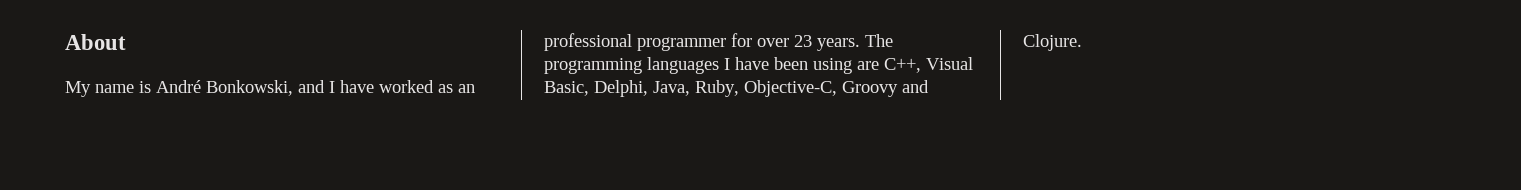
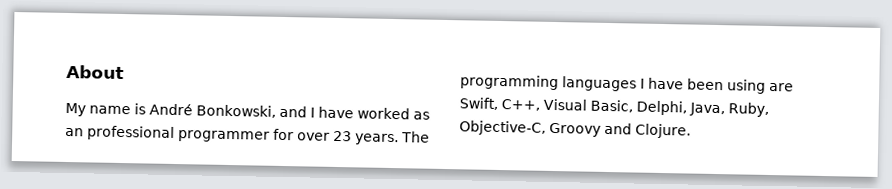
(879, 65) none -> [459,97,498,110] Swift,

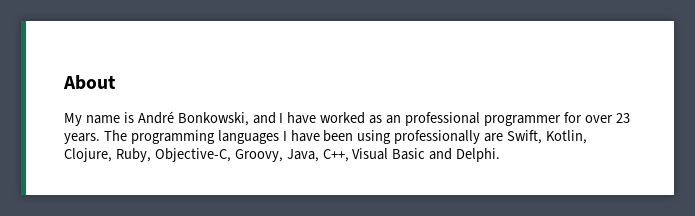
(766, 86) none -> [394,130,481,144] professionally
[501,98,769,117] [459,120,691,139] C++, Visual Basic, Delphi, Java, Ruby, Objective-C, Groovy and Clojure. -> [546,130,588,144] [64,148,501,162] Kotlin, Clojure, Ruby, Objective-C, Groovy, Java, C++, Visual Basic and Delphi.

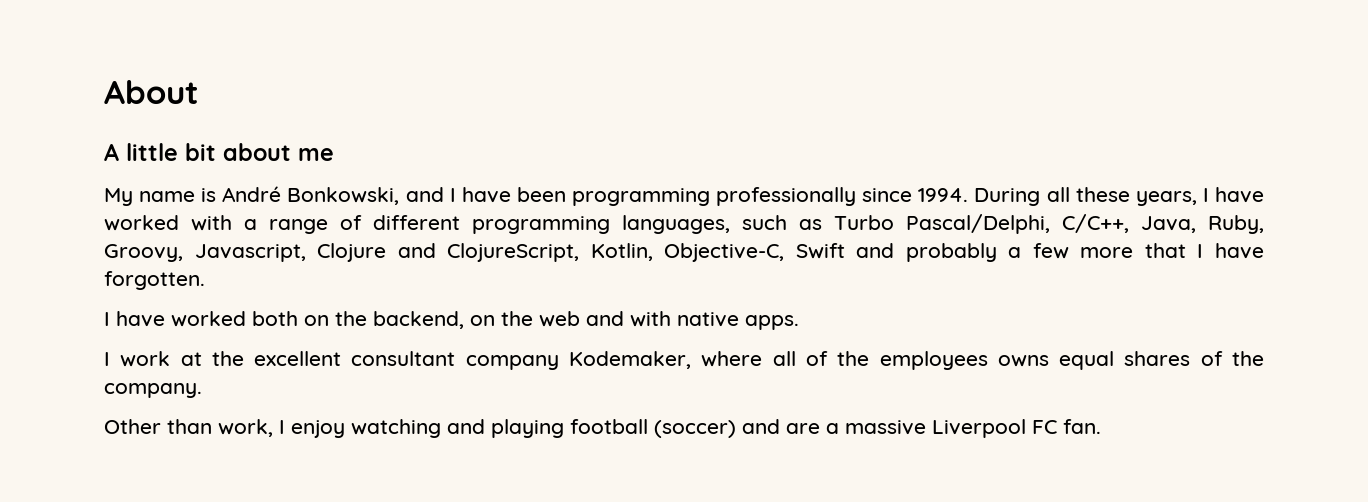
(116, 82) none -> [104,143,334,161] // A little bit about me
[320,112,630,126] [64,130,588,144] [64,148,501,162] worked as an professional programmer for over 23 years. The programming languages I have been using professionally are Swift, Kotlin, Clojure, Ruby, Objective-C, Groovy, Java, C++, Visual Basic and Delphi. -> [516,187,1264,206] [104,214,1264,234] [104,243,1264,262] [104,271,205,290] [104,311,799,330] [104,351,1264,370] [104,383,202,398] [104,419,1101,438] been programming professionally since 1994. During all these years, I have worked with a range of different programming languages, such as Turbo Pascal/Delphi, C/C++, Java, Ruby, Groovy, Javascript, Clojure and ClojureScript, Kotlin, Objective-C, Swift and probably a few more that I have forgotten. // I have worked both on the backend, on the web and with native apps. // I work at the excellent consultant company Kodemaker, where all of the employees owns equal shares of the company. // Other than work, I enjoy watching and playing football (soccer) and are a massive Liverpool FC fan.

